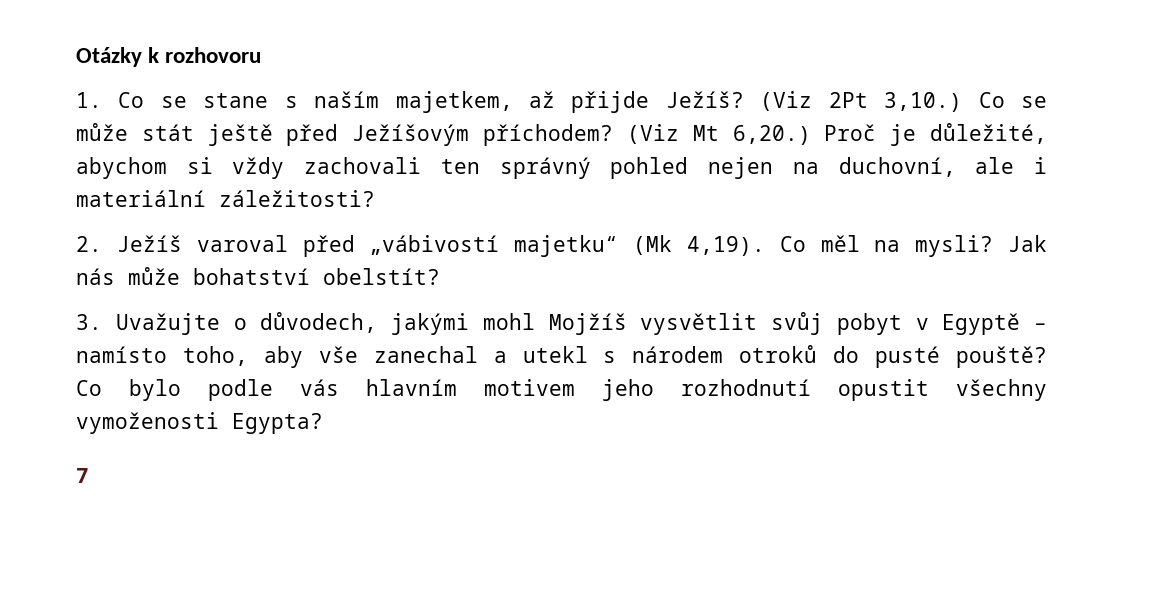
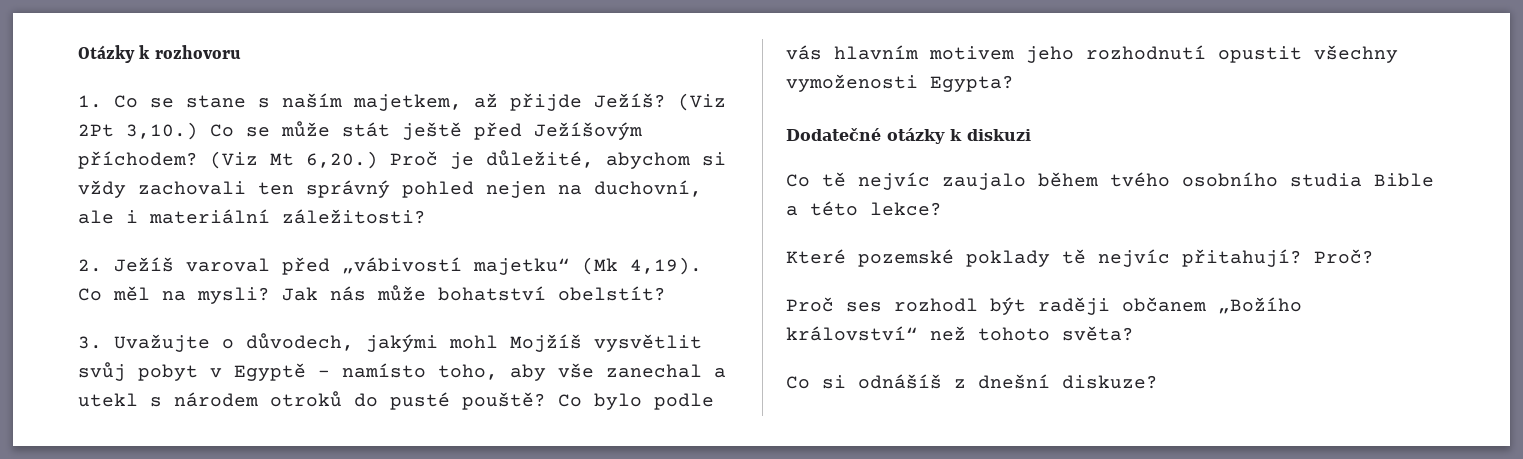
[76,468,89,483] 7 -> [786,128,1031,144] [786,172,1434,190] [786,201,942,216] [786,249,1374,267] [786,297,1302,315] [786,326,1134,341] [786,374,1158,389] Dodatečné otázky k diskuzi // Co tě nejvíc zaujalo během tvého osobního studia Bible a této lekce? // Které pozemské poklady tě nejvíc přitahují? Proč? // Proč ses rozhodl být raději občanem „Božího království“ než tohoto světa? // Co si odnášíš z dnešní diskuze?

